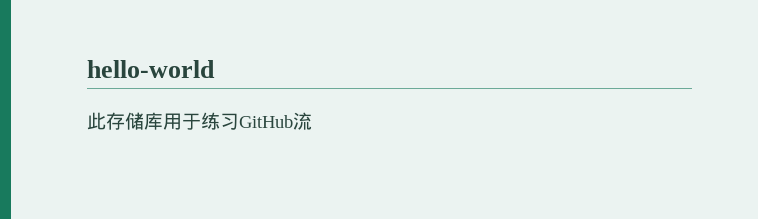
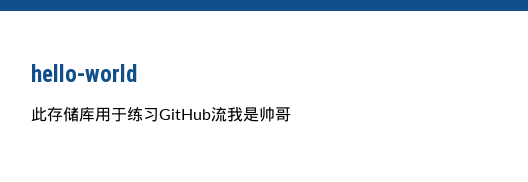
(312, 121) none -> [227,107,291,122] 我是帅哥

